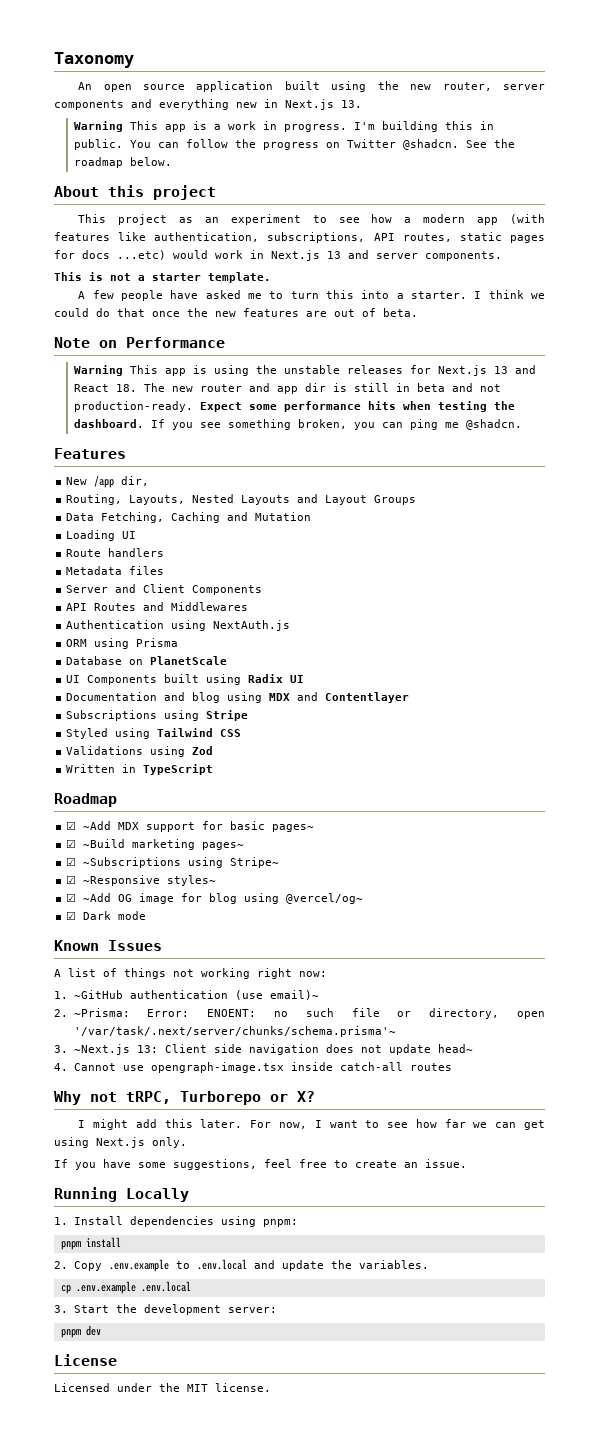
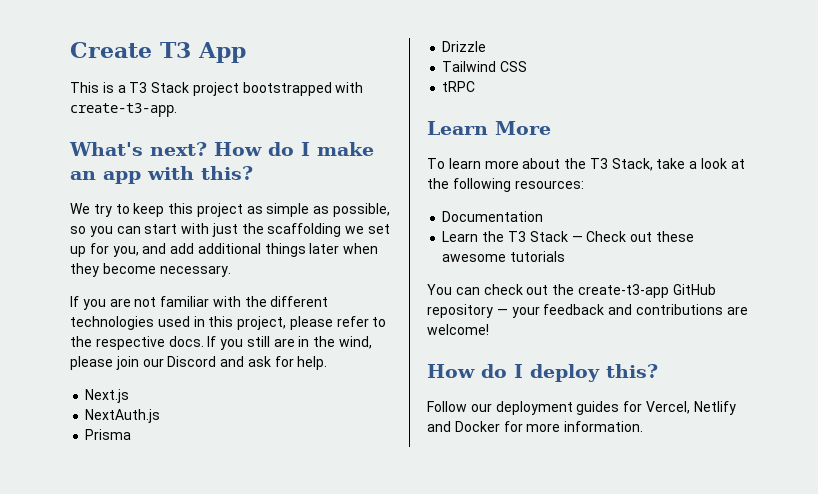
[54,52,134,68] [78,81,546,92] [54,99,362,110] [73,121,494,132] [73,139,515,150] [73,157,172,168] [54,185,216,200] [78,214,545,225] [54,232,546,243] [54,250,502,261] [54,272,271,283] [78,290,546,301] [54,308,418,317] [54,337,225,348] [73,365,536,376] [73,383,501,394] [73,401,515,412] [73,419,522,430] [54,448,126,459] [66,475,150,488] [66,494,417,505] [66,512,312,523] [66,530,137,541] [66,548,165,557] [66,566,165,575] [66,584,263,595] [66,602,249,611] [66,620,207,631] Taxonomy // An open source application built using the new router, server components and everything new in Next.js 13. // Warning This app is a work in progress. I'm building this in public. You can follow the progress on Twitter @shadcn. See the roadmap below. // About this project // This project as an experiment to see how a modern app (with features like authentication, subscriptions, API routes, static pages for docs ...etc) would work in Next.js 13 and server components. // This is not a starter template. // A few people have asked me to turn this into a starter. I think we could do that once the new features are out of beta. // Note on Performance // Warning This app is using the unstable releases for Next.js 13 and React 18. The new router and app dir is still in beta and not production-ready. Expect some performance hits when testing the dashboard. If you see something broken, you can ping me @shadcn. // Features // New /app dir, // Routing, Layouts, Nested Layouts and Layout Groups // Data Fetching, Caching and Mutation // Loading UI // Route handlers // Metadata files // Server and Client Components // API Routes and Middlewares // Authentication using -> [70,42,246,63] [70,82,364,96] [70,103,177,117] [69,142,374,156] [70,166,253,184] [70,203,391,217] [70,223,391,237] [70,243,379,257] [70,263,231,277] [70,296,329,310] [70,316,387,330] [70,336,373,350] [70,356,328,370] [85,389,130,403] Create T3 App // This is a T3 Stack project bootstrapped with create-t3-app. // What's next? How do I make an app with this? // We try to keep this project as simple as possible, so you can start with just the scaffolding we set up for you, and add additional things later when they become necessary. // If you are not familiar with the different technologies used in this project, please refer to the respective docs. If you still are in the wind, please join our Discord and ask for help. // Next.js //
[66,638,130,649] ORM using -> (161, 416) none
[66,656,228,665] [66,674,305,685] [66,692,410,703] [66,710,249,721] [66,728,242,739] [66,746,214,757] [66,764,214,775] [54,793,117,807] [66,821,315,832] [66,839,245,850] [66,857,280,868] [66,875,217,886] [66,893,364,904] [66,911,147,920] [54,940,162,951] [54,968,327,979] [54,990,319,1000] [54,1008,545,1019] [73,1026,396,1037] [54,1044,473,1055] [54,1062,452,1073] [54,1091,315,1105] [78,1119,545,1130] [54,1137,187,1148] [54,1159,467,1170] [54,1187,189,1202] [54,1216,298,1227] [60,1237,121,1250] [54,1259,429,1272] [60,1281,191,1294] [54,1304,277,1315] [60,1325,101,1338] [54,1354,117,1366] [54,1383,271,1392] Database on PlanetScale // UI Components built using Radix UI // Documentation and blog using MDX and Contentlayer // Subscriptions using Stripe // Styled using Tailwind CSS // Validations using Zod // Written in TypeScript // Roadmap // ☑ ~Add MDX support for basic pages~ // ☑ ~Build marketing pages~ // ☑ ~Subscriptions using Stripe~ // ☑ ~Responsive styles~ // ☑ ~Add OG image for blog using @vercel/og~ // ☑ Dark mode // Known Issues // A list of things not working right now: // 1. ~GitHub authentication (use email)~ // 2. ~Prisma: Error: ENOENT: no such file or directory, open '/var/task/.next/server/chunks/schema.prisma'~ // 3. ~Next.js 13: Client side navigation does not update head~ // 4. Cannot use opengraph-image.tsx inside catch-all routes // Why not tRPC, Turborepo or X? // I might add this later. For now, I want to see how far we can get using Next.js only. // If you have some suggestions, feel free to create an issue. // Running Locally // 1. Install dependencies using pnpm: // pnpm install // 2. Copy .env.example to .env.local and update the variables. // cp .env.example .env.local // 3. Start the development server: // pnpm dev // License // Licensed under the MIT license. -> [442,41,487,52] [442,61,528,72] [442,81,476,92] [427,121,551,135] [427,158,745,171] [427,178,584,192] [442,211,544,222] [442,231,694,242] [442,251,566,262] [427,284,716,298] [427,304,748,318] [427,324,489,335] [427,364,658,382] [427,401,736,415] [427,421,644,432] Drizzle // Tailwind CSS // tRPC // Learn More // To learn more about the T3 Stack, take a look at the following resources: // Documentation // Learn the T3 Stack — Check out these awesome tutorials // You can check out the create-t3-app GitHub repository — your feedback and contributions are welcome! // How do I deploy this? // Follow our deployment guides for Vercel, Netlify and Docker for more information.

